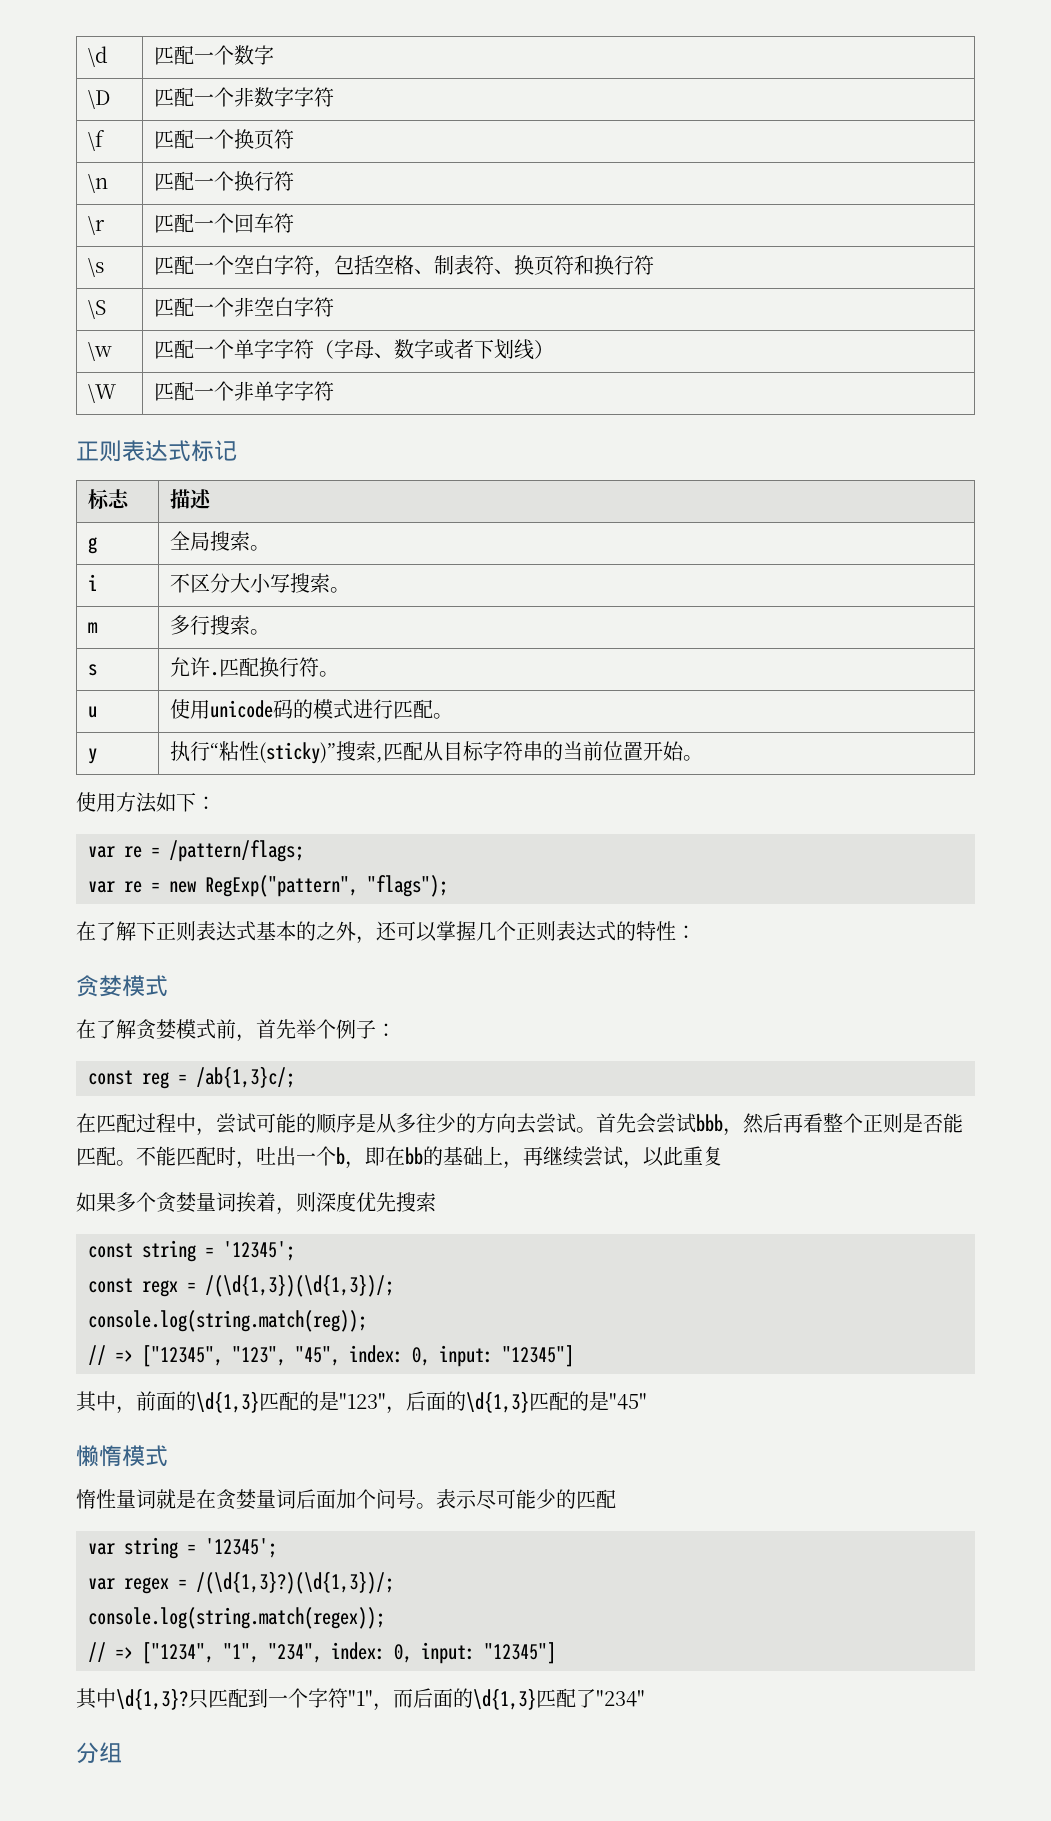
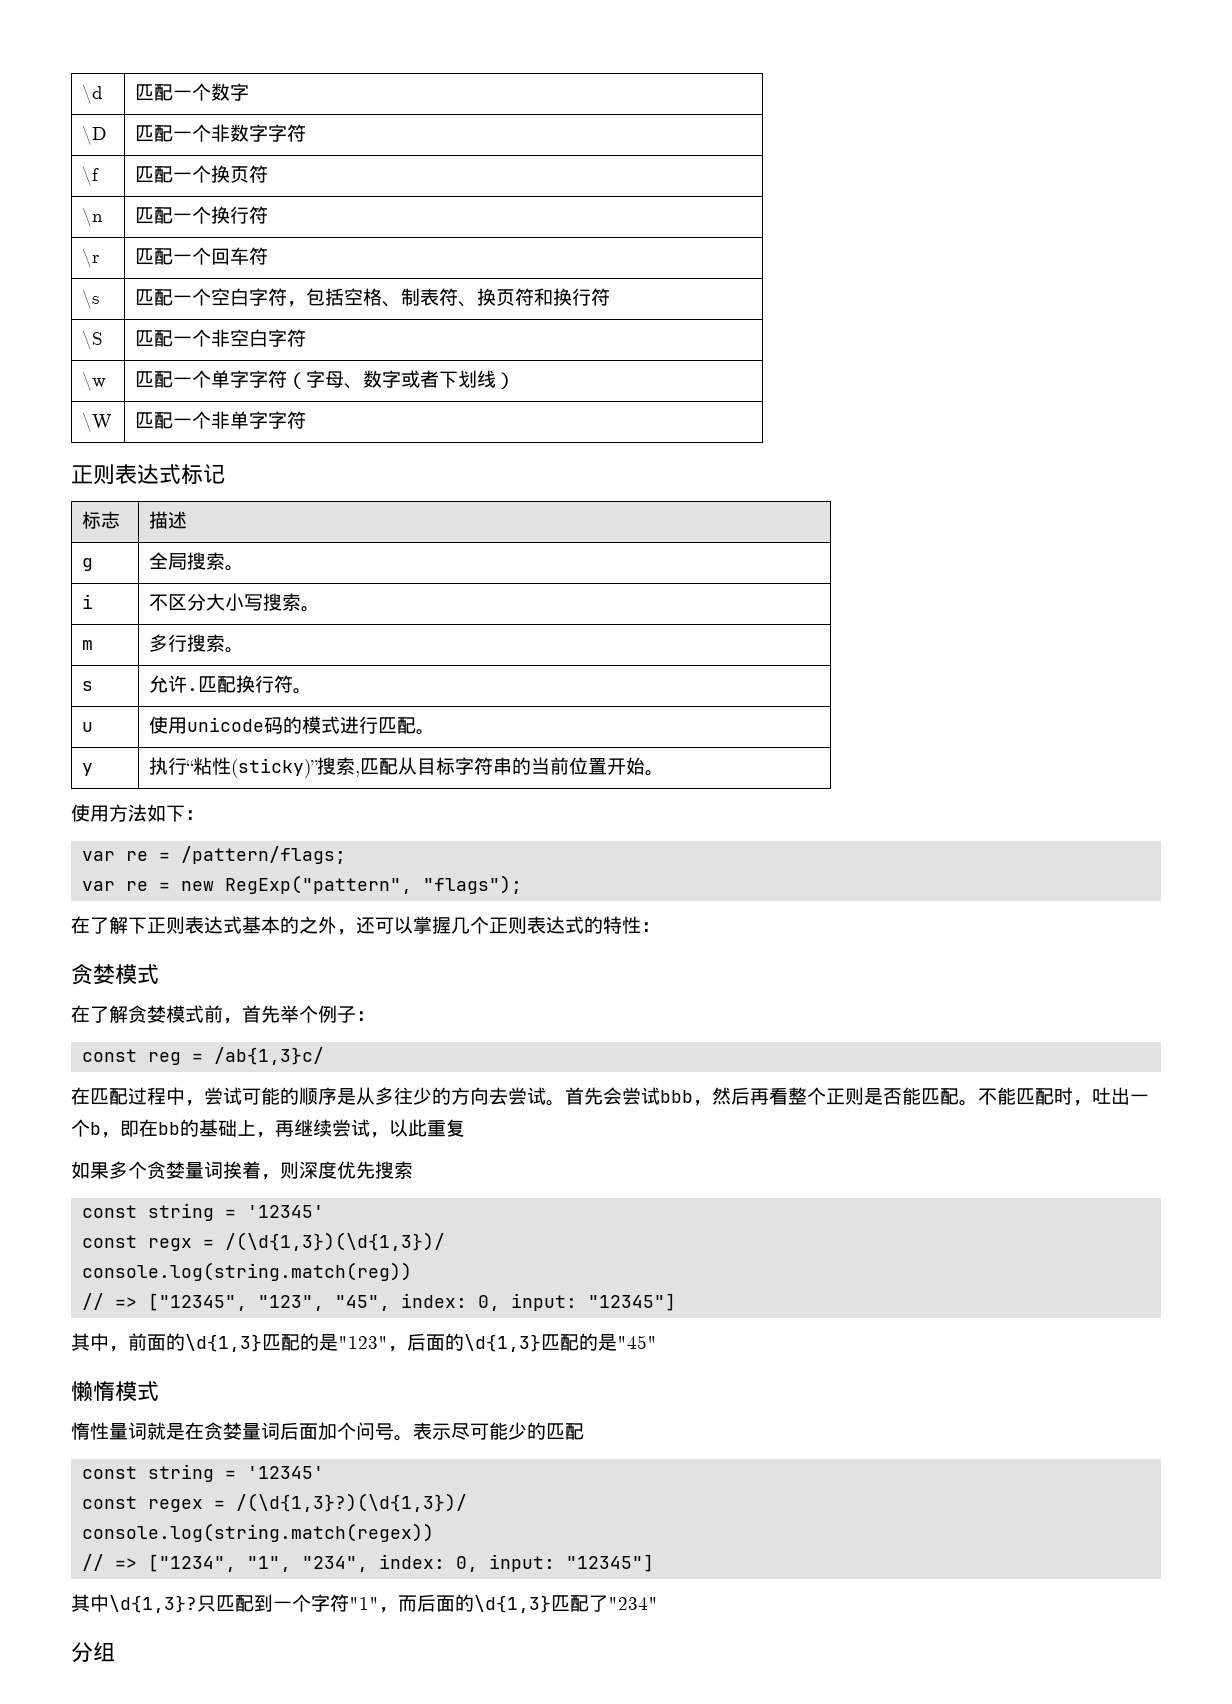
[196,1066,295,1088] /ab{1,3}c/; -> [214,1047,325,1065] /ab{1,3}c/
[223,1241,295,1261] '12345'; -> [247,1205,325,1218] '12345'
[205,1274,394,1297] [88,1310,367,1332] /(\d{1,3})(\d{1,3})/; // console.log(string.match(reg)); -> [225,1232,446,1251] [82,1262,413,1281] /(\d{1,3})(\d{1,3})/ // console.log(string.match(reg))
[88,1537,277,1559] [88,1571,394,1594] [88,1607,385,1629] var string = '12345'; // var regex = /(\d{1,3}?)(\d{1,3})/; // console.log(string.match(regex)); -> [82,1464,325,1482] [82,1493,468,1512] [82,1523,435,1542] const string = '12345' // const regex = /(\d{1,3}?)(\d{1,3})/ // console.log(string.match(regex))

